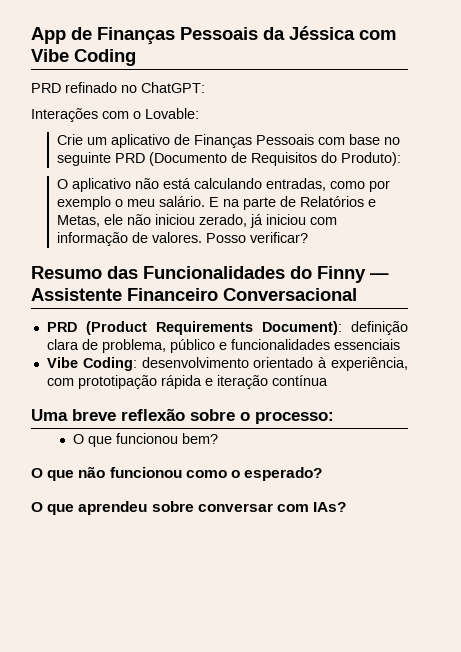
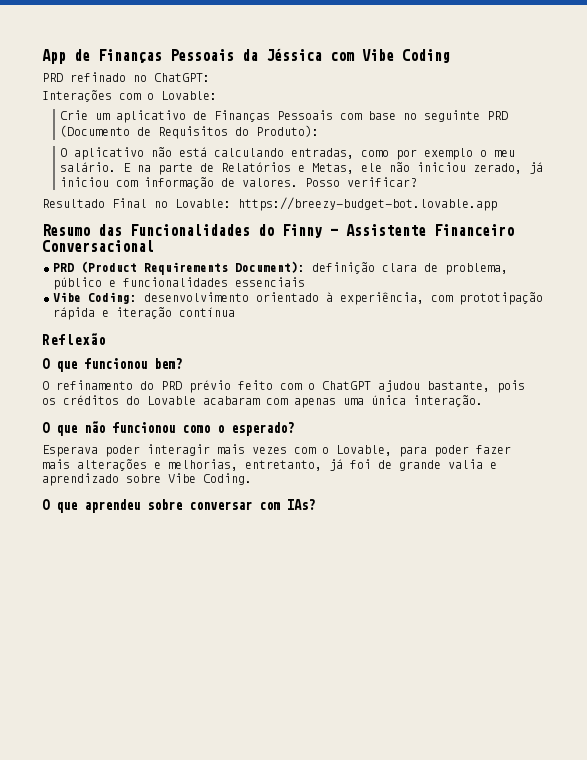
(309, 237) none -> [42,197,497,211] // Resultado Final no Lovable: https://breezy-budget-bot.lovable.app
[31,408,334,424] [73,433,219,447] Uma breve reflexão sobre o processo: // O que funcionou bem? -> [42,333,106,345] [42,358,182,372] [42,380,525,393] [42,395,483,408] Reflexão // O que funcionou bem? // O refinamento do PRD prévio feito com o ChatGPT ajudou bastante, pois os créditos do Lovable acabaram com apenas uma única interação.
(323, 474) none -> [42,444,511,457] [42,459,497,471] [42,473,252,486] // Esperava poder interagir mais vezes com o Lovable, para poder fazer mais alterações e melhorias, entretanto, já foi de grande valia e aprendizado sobre Vibe Coding.

